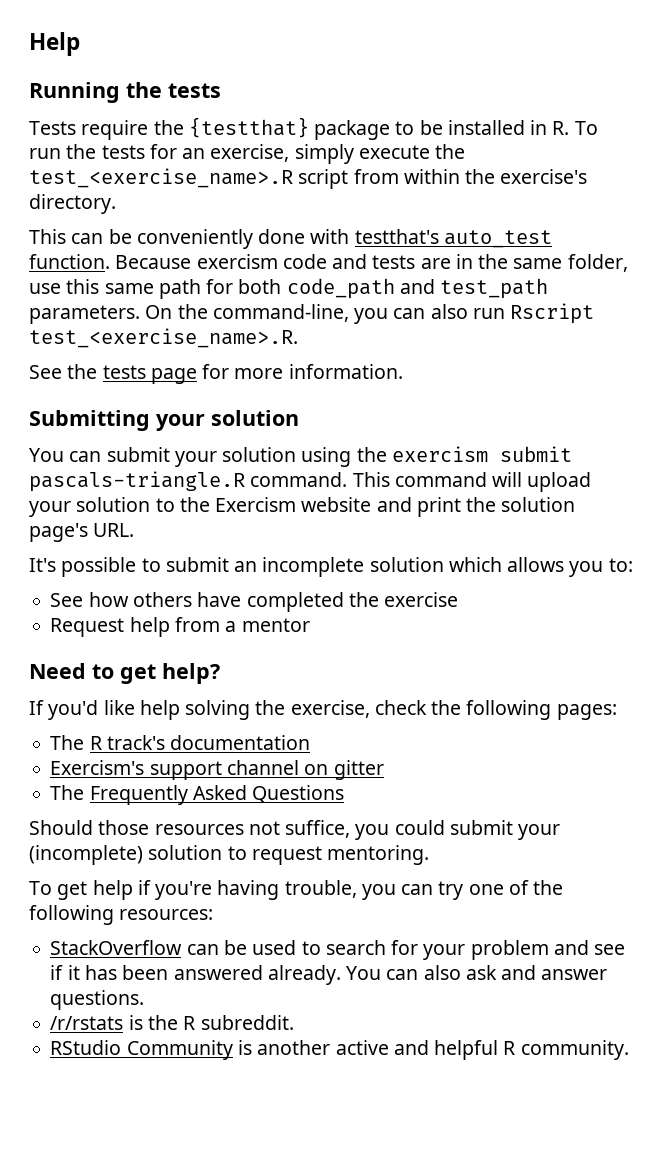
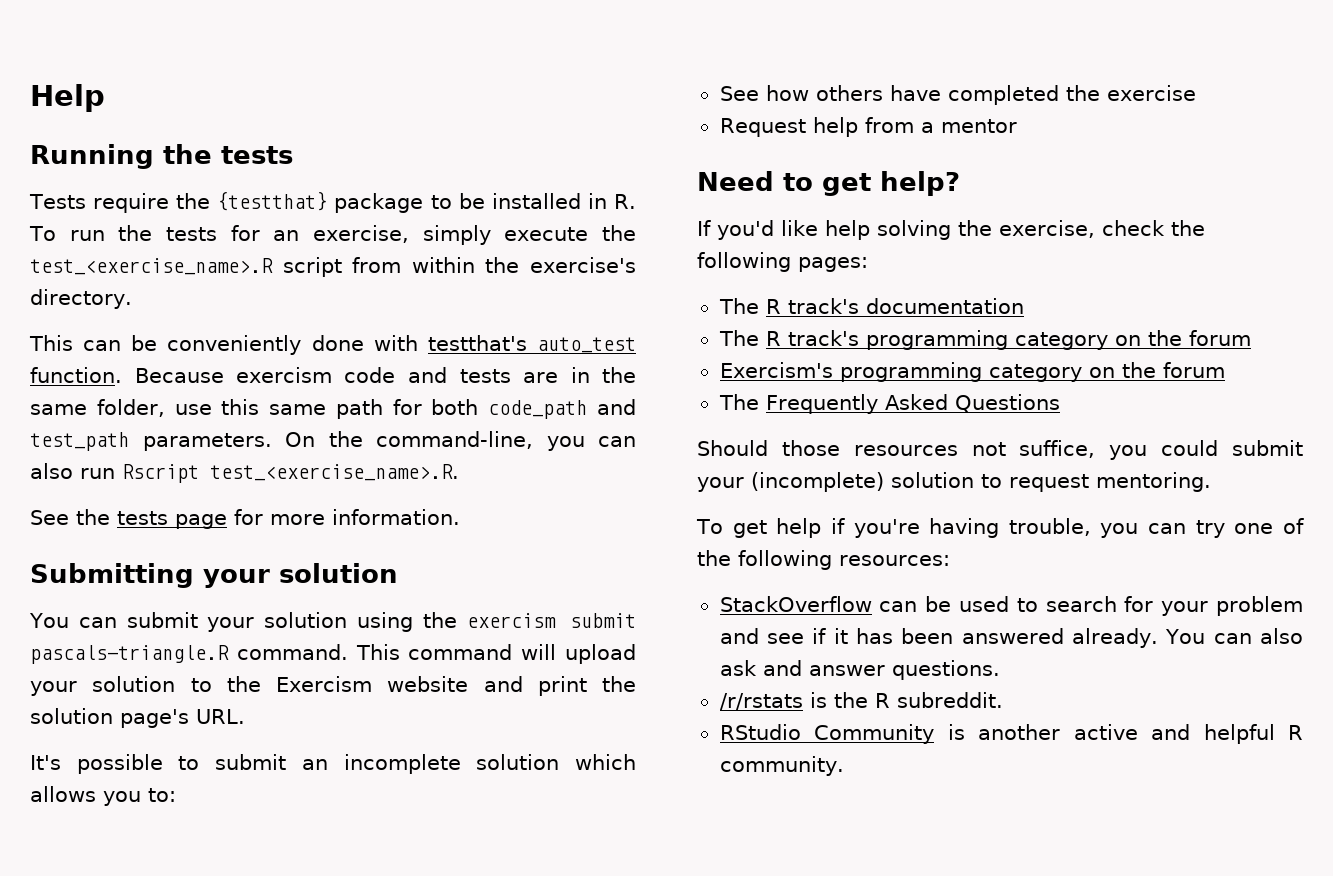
[50,760,384,780] Exercism's support channel on gitter -> [718,330,1251,350] [719,362,1225,382] The R track's programming category on the forum // Exercism's programming category on the forum

